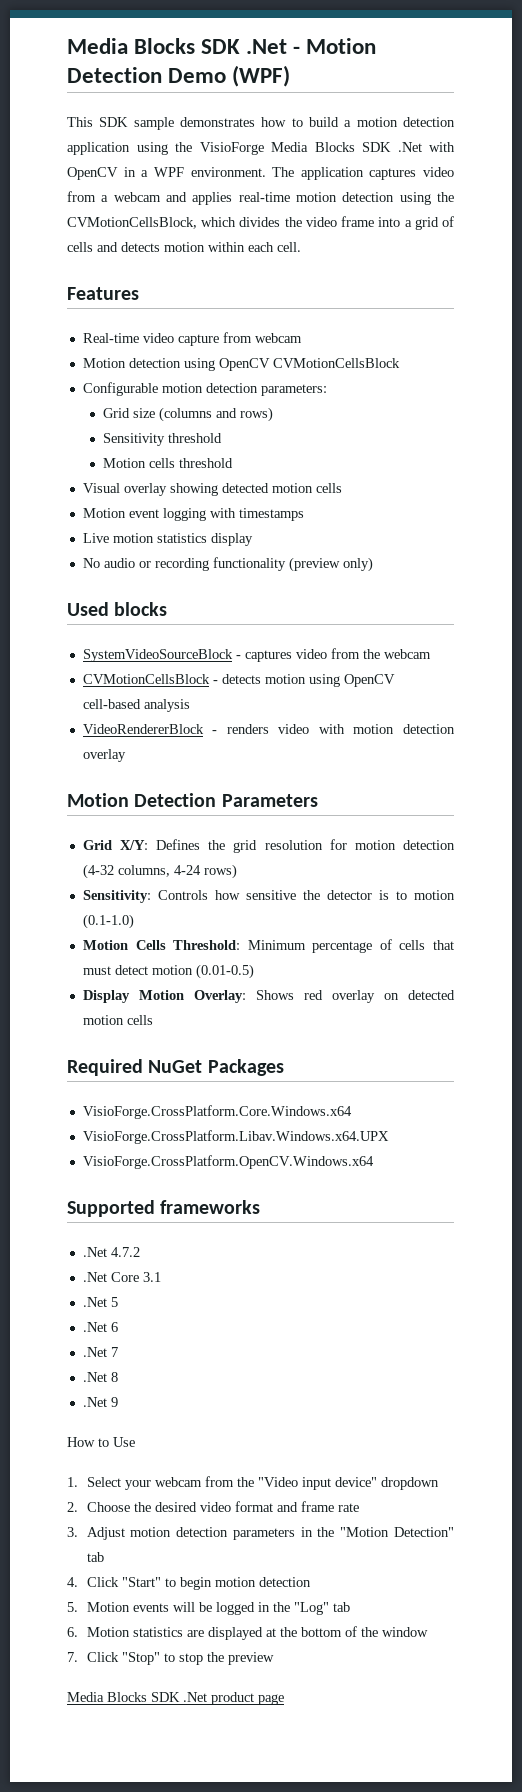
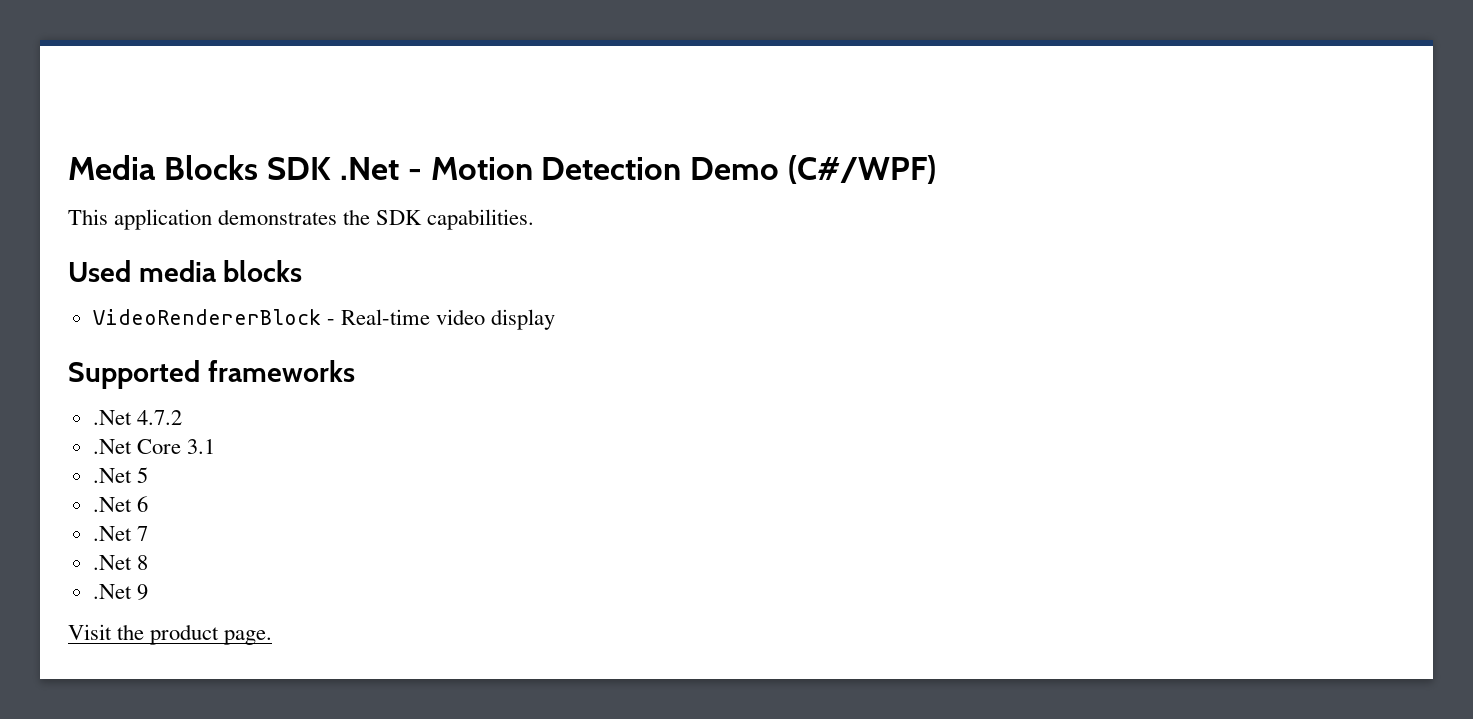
[232,65,291,87] (WPF) -> [788,155,937,184] (C#/WPF)
[99,117,455,130] [67,142,455,155] [67,167,454,180] [67,191,454,205] [67,216,455,230] [67,242,301,252] [67,287,139,300] [82,332,302,346] [82,358,400,371] [82,382,327,396] [102,407,273,422] [102,433,222,446] [102,458,233,468] [82,483,342,496] [82,508,304,521] [82,533,253,546] [82,557,373,572] SDK sample demonstrates how to build a motion detection application using the VisioForge Media Blocks SDK .Net with OpenCV in a WPF environment. The application captures video from a webcam and applies real-time motion detection using the CVMotionCellsBlock, which divides the video frame into a grid of cells and detects motion within each cell. // Features // Real-time video capture from webcam // Motion detection using OpenCV CVMotionCellsBlock // Configurable motion detection parameters: // Grid size (columns and rows) // Sensitivity threshold // Motion cells threshold // Visual overlay showing detected motion cells // Motion event logging with timestamps // Live motion statistics display // No audio or recording functionality (preview only) -> [114,209,535,230] application demonstrates the SDK capabilities.
(109, 609) none -> [138,260,216,282] media
[82,648,431,662] [82,674,395,687] [82,699,190,712] [82,724,455,734] [82,749,126,762] [67,793,318,807] [82,839,456,853] [82,864,237,879] [82,890,456,903] [82,914,134,929] [82,939,454,953] [82,964,254,979] [82,990,456,1003] [82,1015,153,1025] [67,1059,284,1076] [82,1105,352,1119] [82,1130,389,1144] [82,1155,374,1169] SystemVideoSourceBlock - captures video from the webcam // CVMotionCellsBlock - detects motion using OpenCV cell-based analysis // VideoRendererBlock - renders video with motion detection overlay // Motion Detection Parameters // Grid X/Y: Defines the grid resolution for motion detection (4-32 columns, 4-24 rows) // Sensitivity: Controls how sensitive the detector is to motion (0.1-1.0) // Motion Cells Threshold: Minimum percentage of cells that must detect motion (0.01-0.5) // Display Motion Overlay: Shows red overlay on detected motion cells // Required NuGet Packages // VisioForge.CrossPlatform.Core.Windows.x64 // VisioForge.CrossPlatform.Libav.Windows.x64.UPX // VisioForge.CrossPlatform.OpenCV.Windows.x64 -> [92,309,556,330] VideoRendererBlock - Real-time video display
[67,1437,135,1447] [67,1476,439,1490] [67,1501,359,1512] [67,1527,454,1540] [86,1552,104,1562] [67,1577,311,1590] [67,1602,350,1615] [67,1626,428,1640] [67,1652,274,1665] [67,1692,284,1705] How to Use // 1. Select your webcam from the "Video input device" dropdown // 2. Choose the desired video format and frame rate // 3. Adjust motion detection parameters in the "Motion Detection" tab // 4. Click "Start" to begin motion detection // 5. Motion events will be logged in the "Log" tab // 6. Motion statistics are displayed at the bottom of the window // 7. Click "Stop" to stop the preview // Media Blocks SDK .Net product page -> [68,624,273,645] Visit the product page.

